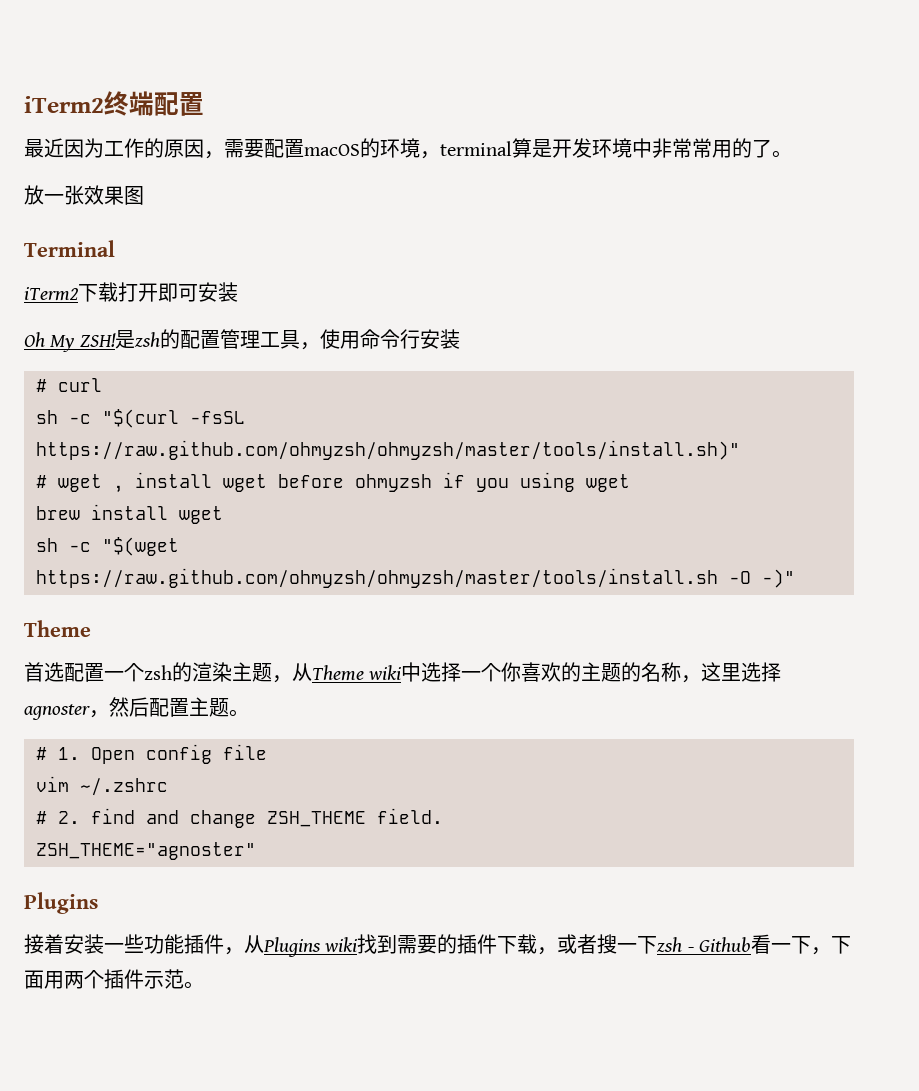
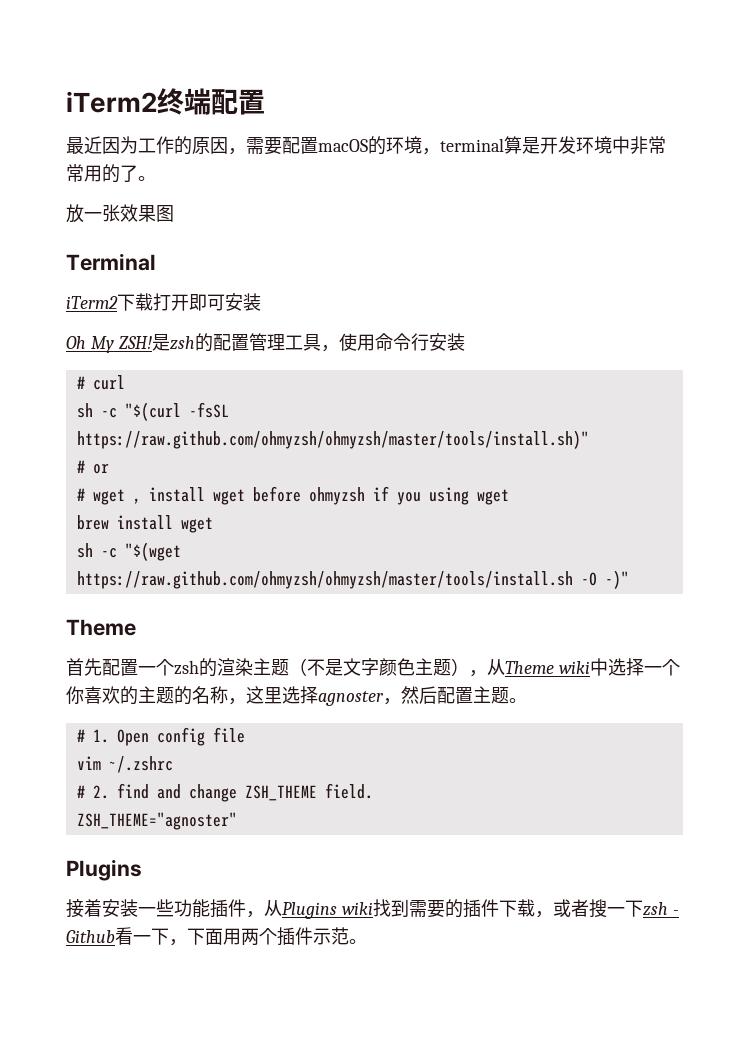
(740, 450) none -> [76,460,109,474] // # or
[44,662,64,682] 选 -> [84,658,102,676] 先
(272, 672) none -> [289,658,469,676] （不是文字颜色主题）

